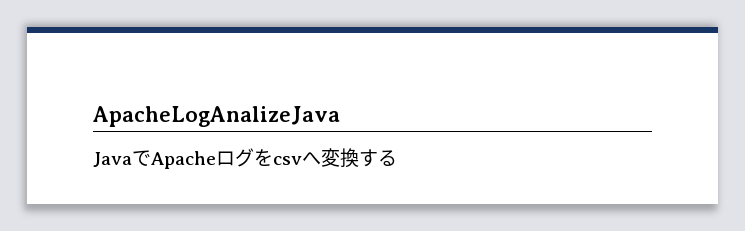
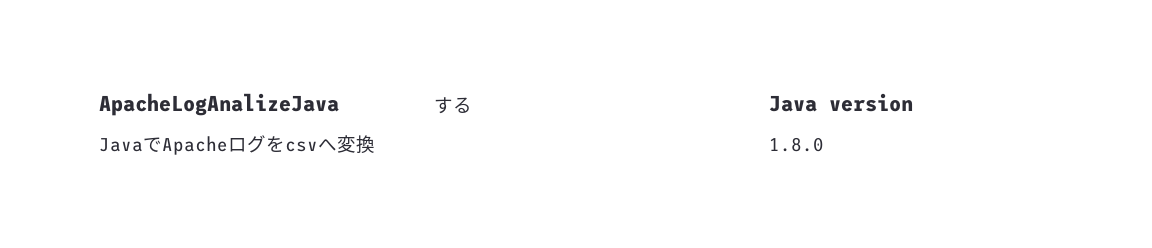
(397, 158) none -> [769,93,913,112] [769,137,824,152] // Java version // 1.8.0

